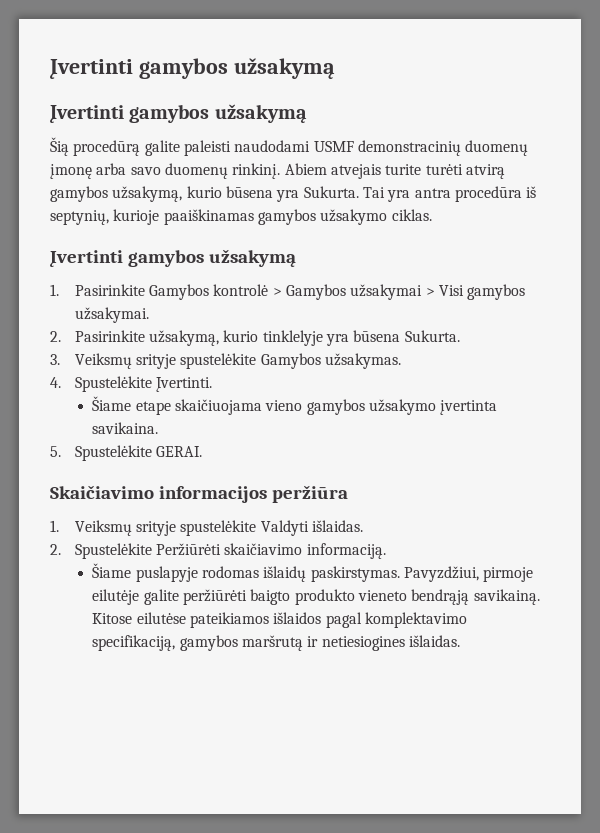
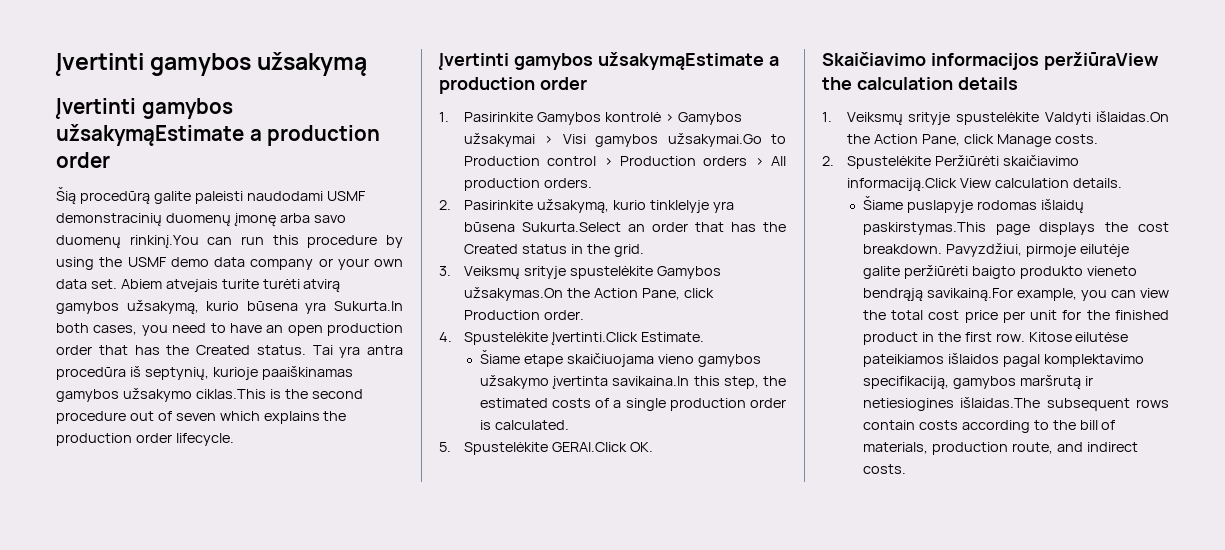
[214,104,307,123] užsakymą -> [56,124,381,146] [56,152,110,168] užsakymąEstimate a production order
[232,163,281,179] rinkinį. -> [129,235,403,248] [56,257,403,270] [56,279,117,289] rinkinį.You can run this procedure by using the USMF demo data company or your own data set.
[303,186,359,198] Sukurta. -> [334,301,403,311] [56,323,403,336] [56,345,306,355] Sukurta.In both cases, you need to have an open production order that has the Created status.
[391,209,432,221] [50,249,296,267] ciklas. // Įvertinti gamybos užsakymą -> [195,389,363,399] [56,411,347,424] [56,433,234,446] [438,52,779,70] [439,77,587,94] ciklas.This is the second procedure out of seven which explains the production order lifecycle. // Įvertinti gamybos užsakymąEstimate a production order
[74,307,149,323] užsakymai. -> [667,133,786,147] [463,156,786,166] [463,178,592,191] užsakymai.Go to Production control > Production orders > All production orders.
[404,330,460,342] Sukurta. -> [521,222,786,232] [463,244,644,257] Sukurta.Select an order that has the Created status in the grid.
[324,353,401,369] užsakymas. -> [463,287,714,301] [463,310,584,320] užsakymas.On the Action Pane, click Production order.
[155,377,212,392] Įvertinti. -> [550,332,704,345] Įvertinti.Click Estimate.
[92,422,159,434] savikaina. -> [612,376,786,389] [479,398,786,411] [479,420,569,430] savikaina.In this step, the estimated costs of a single production order is calculated.
[155,446,202,457] GERAI. -> [551,442,653,452] GERAI.Click OK.
[271,485,348,503] peržiūra -> [1043,52,1159,70] [822,77,1018,90] peržiūraView the calculation details
[311,520,363,532] išlaidas. -> [1096,111,1169,122] [846,134,1098,147] išlaidas.On the Action Pane, click Manage costs.
[306,543,386,559] informaciją. -> [846,178,1122,191] informaciją.Click View calculation details.
[310,566,400,582] paskirstymas. -> [862,222,1169,235] [862,244,942,254] paskirstymas.This page displays the cost breakdown.
[473,589,540,605] savikainą. -> [926,288,1169,301] [862,310,1169,323] [862,332,1025,345] savikainą.For example, you can view the total cost price per unit for the finished product in the first row.
[408,635,460,647] išlaidas. -> [960,397,1169,411] [862,420,1116,433] [862,442,1138,455] [862,464,906,474] išlaidas.The subsequent rows contain costs according to the bill of materials, production route, and indirect costs.

